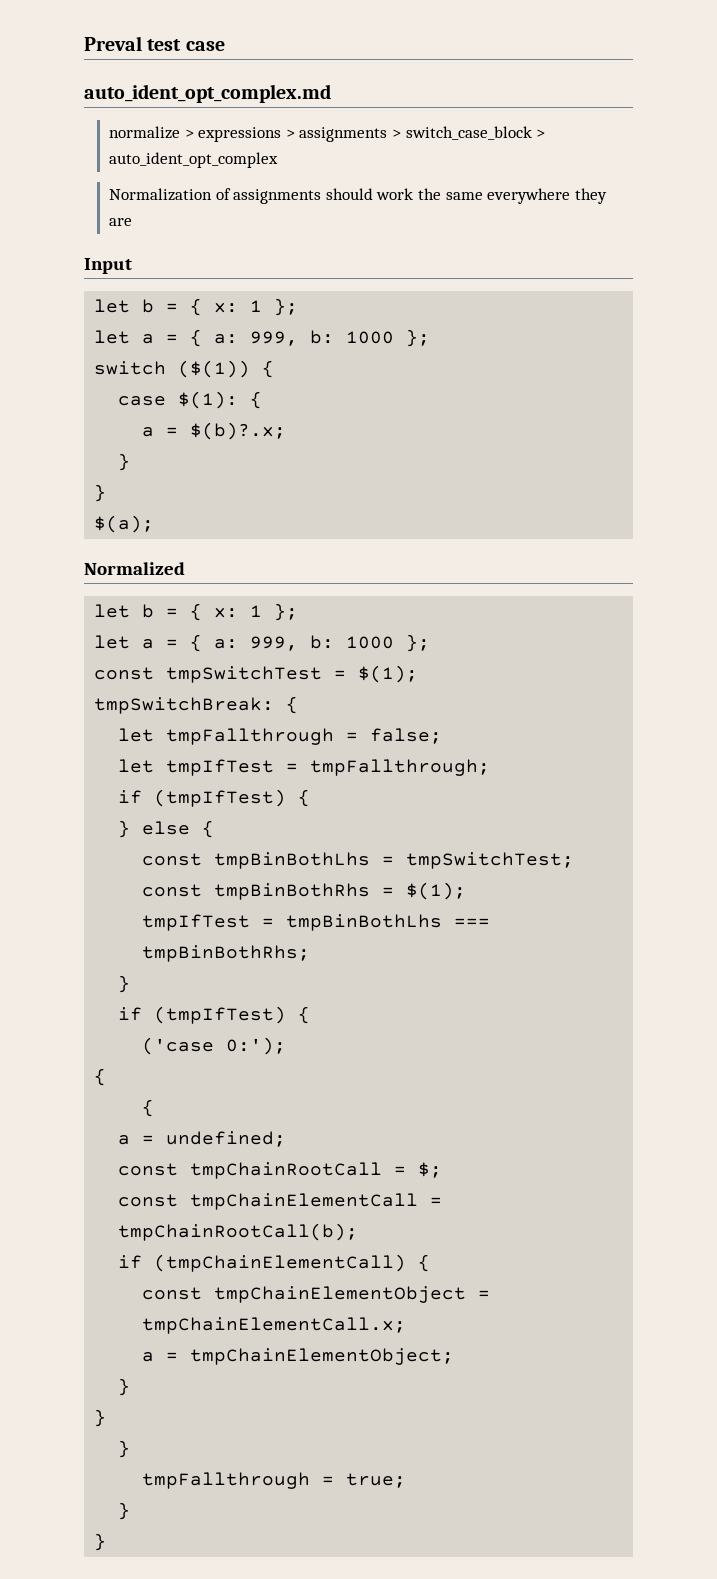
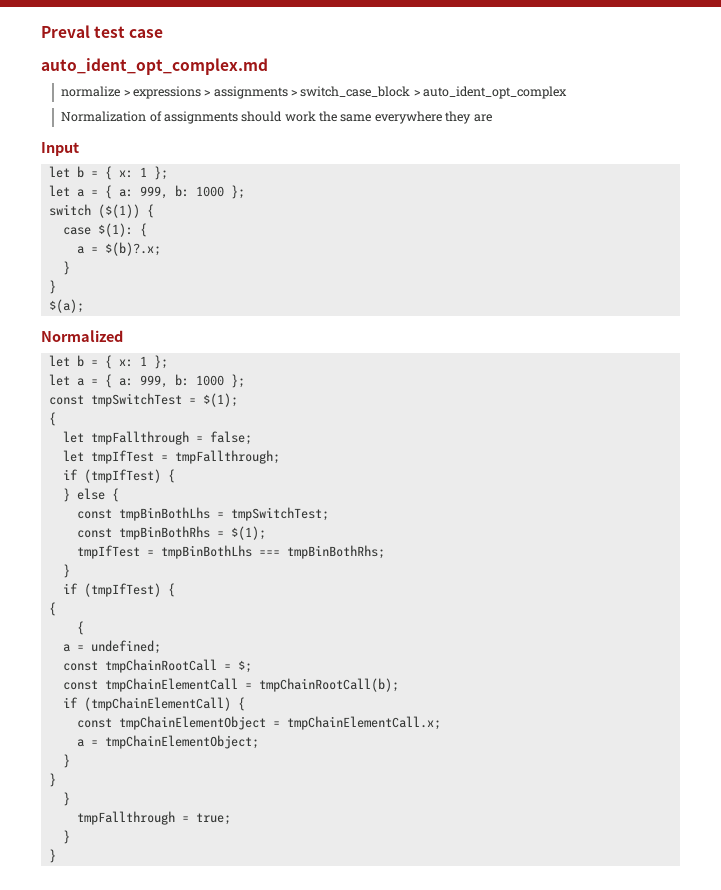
[94,697,275,714] tmpSwitchBreak: -> (238, 400) none
[142,1037,287,1055] // ('case 0:'); -> (175, 590) none

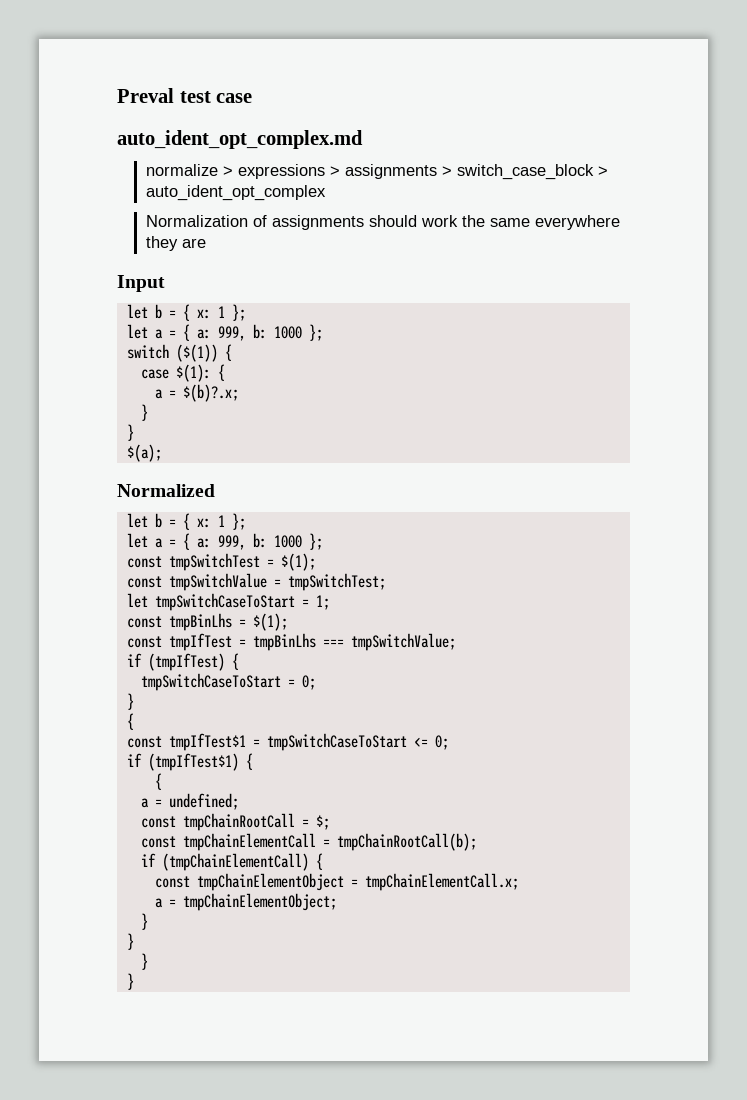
[48,412,56,426] [62,431,252,445] [62,450,280,464] [62,469,175,483] [62,488,119,502] [76,507,329,521] [76,526,266,540] [76,545,385,559] [62,564,70,578] [62,583,175,597] { // let tmpFallthrough = false; // let tmpIfTest = tmpFallthrough; // if (tmpIfTest) { // } else { // const tmpBinBothLhs = tmpSwitchTest; // const tmpBinBothRhs = $(1); // tmpIfTest = tmpBinBothLhs === tmpBinBothRhs; // } // if (tmpIfTest) { // -> [126,573,386,591] [126,593,330,611] [126,613,288,631] [126,633,456,651] [126,653,239,671] [140,673,316,691] [126,693,134,710] [126,713,134,730] [126,733,449,751] [126,753,239,771] const tmpSwitchValue = tmpSwitchTest; // let tmpSwitchCaseToStart = 1; // const tmpBinLhs = $(1); // const tmpIfTest = tmpBinLhs === tmpSwitchValue; // if (tmpIfTest) { // tmpSwitchCaseToStart = 0; // } // { // const tmpIfTest$1 = tmpSwitchCaseToStart <= 0; // if (tmpIfTest$1)
[76,811,231,825] [62,830,70,844] [48,849,56,863] // tmpFallthrough = true; // } // } -> [126,973,134,990] // }

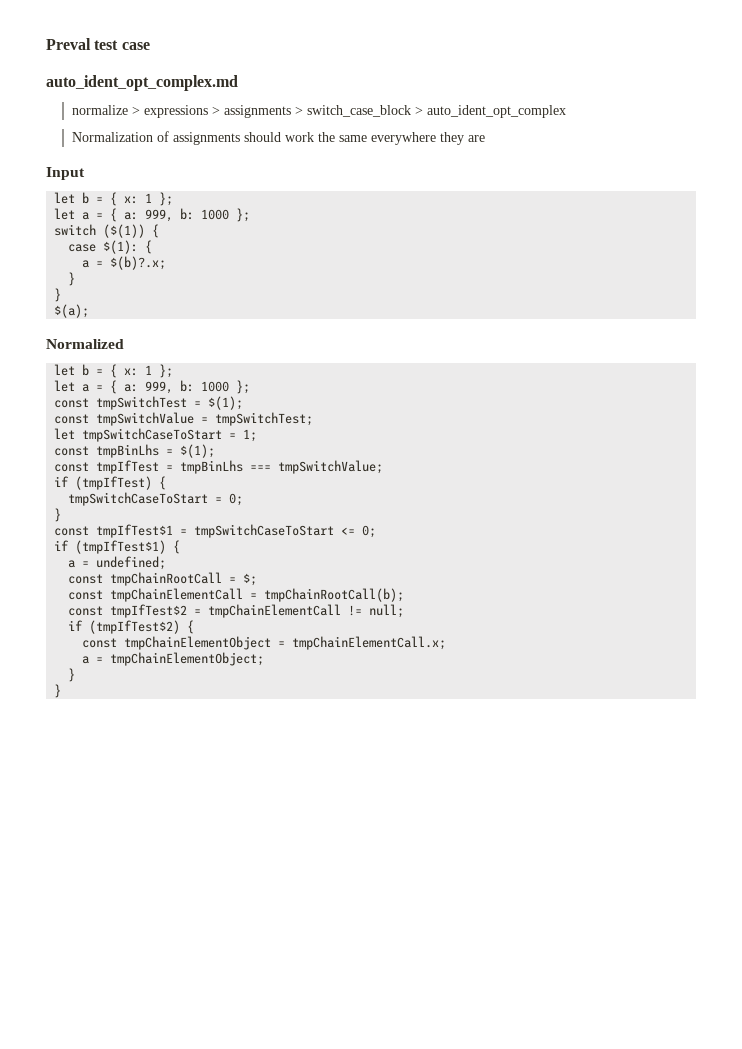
[126,713,134,730] // { -> (62, 515) none
[154,773,162,790] // { -> (181, 547) none
[140,853,309,871] // if (tmpChainElementCall) -> [68,604,405,618] [68,620,181,634] // const tmpIfTest$2 = tmpChainElementCall != null; // if (tmpIfTest$2)
[140,953,148,970] [126,973,134,990] // } // } -> (62, 691) none

